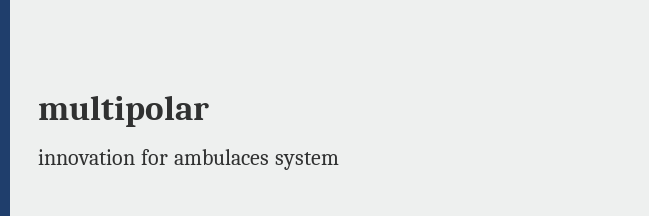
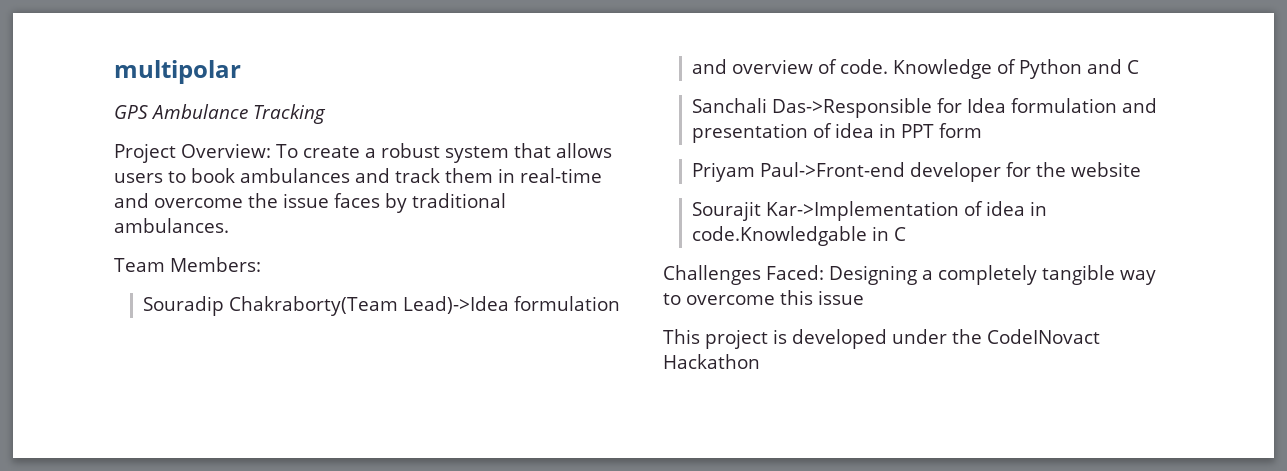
[38,149,339,170] innovation for ambulaces system -> [114,104,326,124] [114,143,612,163] [114,168,602,183] [114,193,506,213] [114,218,229,233] [114,257,261,272] [142,296,620,316] [691,59,1139,79] [691,98,1157,118] [691,123,982,143] [691,162,1141,182] [691,201,1047,221] [691,226,906,246] [663,265,1156,285] [663,290,864,305] [663,329,1100,349] [663,354,760,369] GPS Ambulance Tracking // Project Overview: To create a robust system that allows users to book ambulances and track them in real-time and overcome the issue faces by traditional ambulances. // Team Members: // Souradip Chakraborty(Team Lead)->Idea formulation and overview of code. Knowledge of Python and C // Sanchali Das->Responsible for Idea formulation and presentation of idea in PPT form // Priyam Paul->Front-end developer for the website // Sourajit Kar->Implementation of idea in code.Knowledgable in C // Challenges Faced: Designing a completely tangible way to overcome this issue // This project is developed under the CodeINovact Hackathon

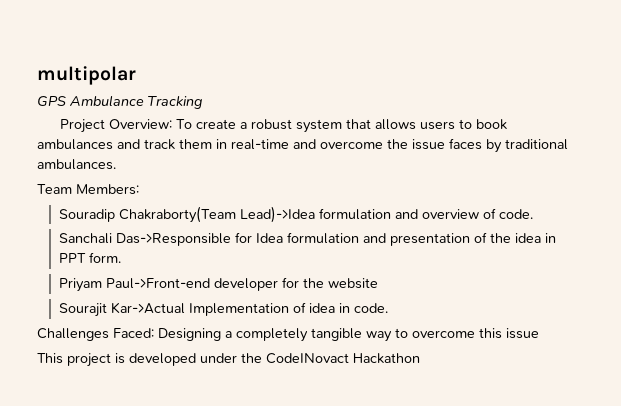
[892,59,1139,79] Knowledge of Python and C -> (534, 214) none
(832, 130) none -> [490,233,512,243] the
[938,123,982,138] form -> [89,252,122,263] form.
[765,201,1047,221] [691,226,906,246] Kar->Implementation of idea in code.Knowledgable in C -> [111,302,389,316] Kar->Actual Implementation of idea in code.

